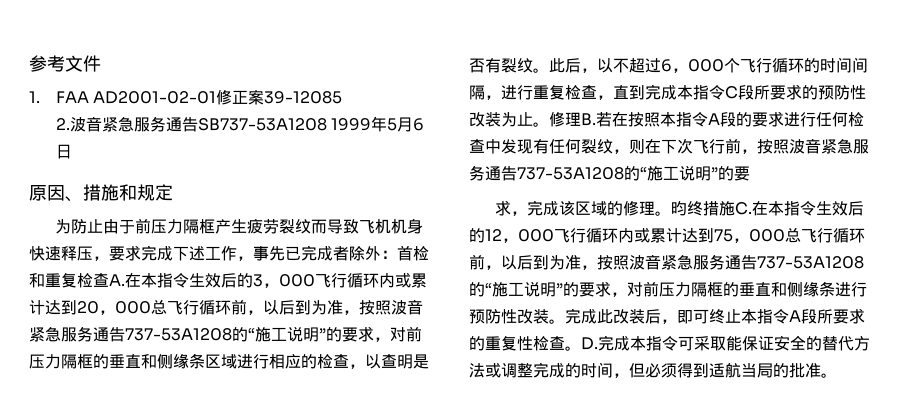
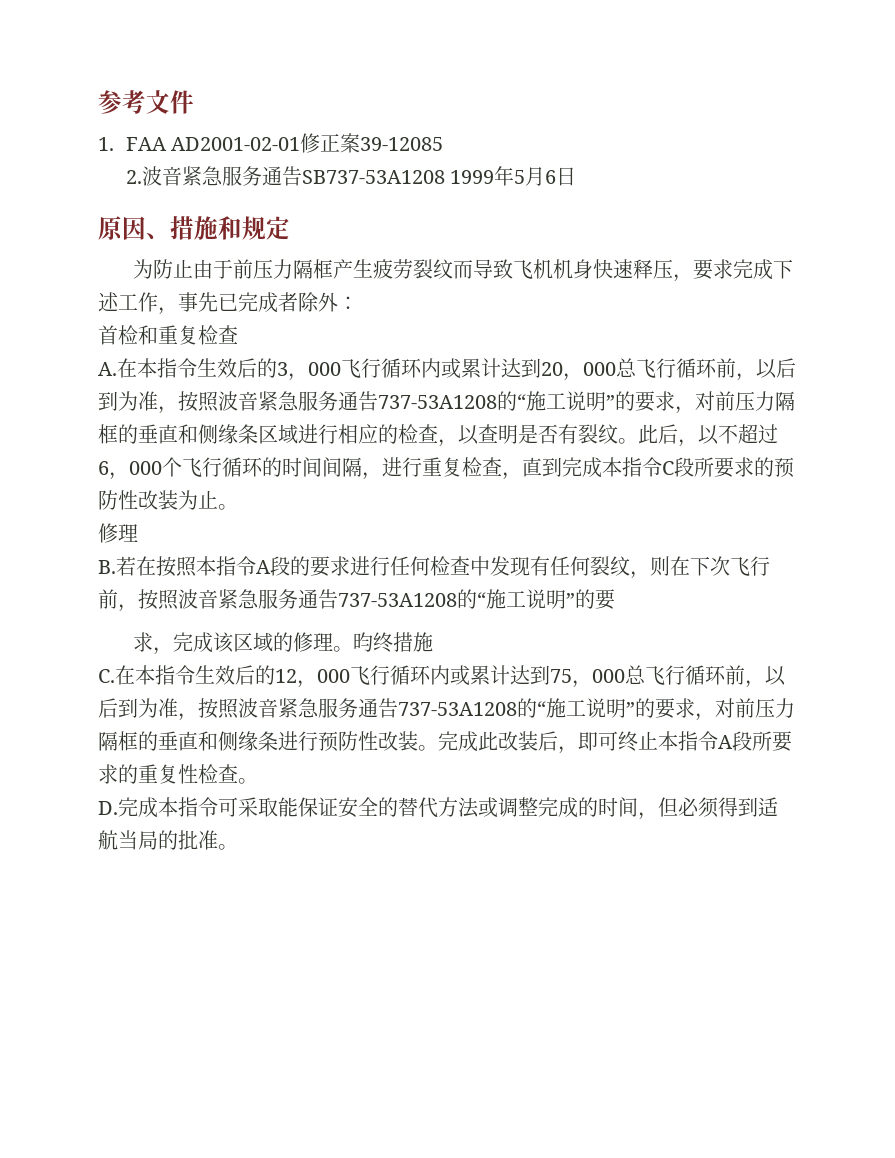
(397, 254) none -> (358, 303) //
(109, 280) none -> (238, 334) //
[549,111,581,127] 修理 -> [98,523,138,543] // 修理 //
(736, 208) none -> (433, 642) //
(581, 348) none -> (258, 781) //

